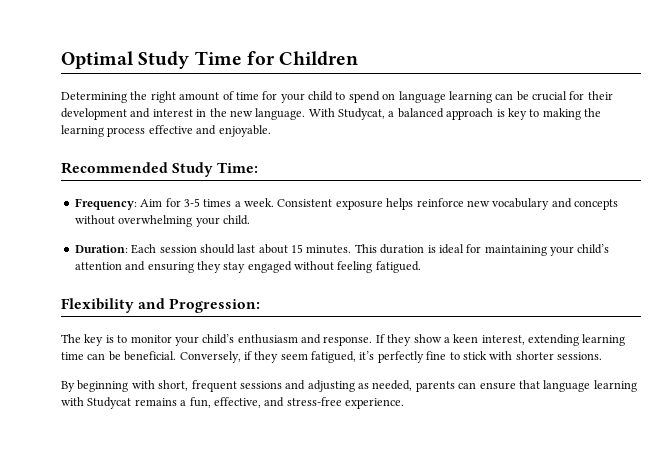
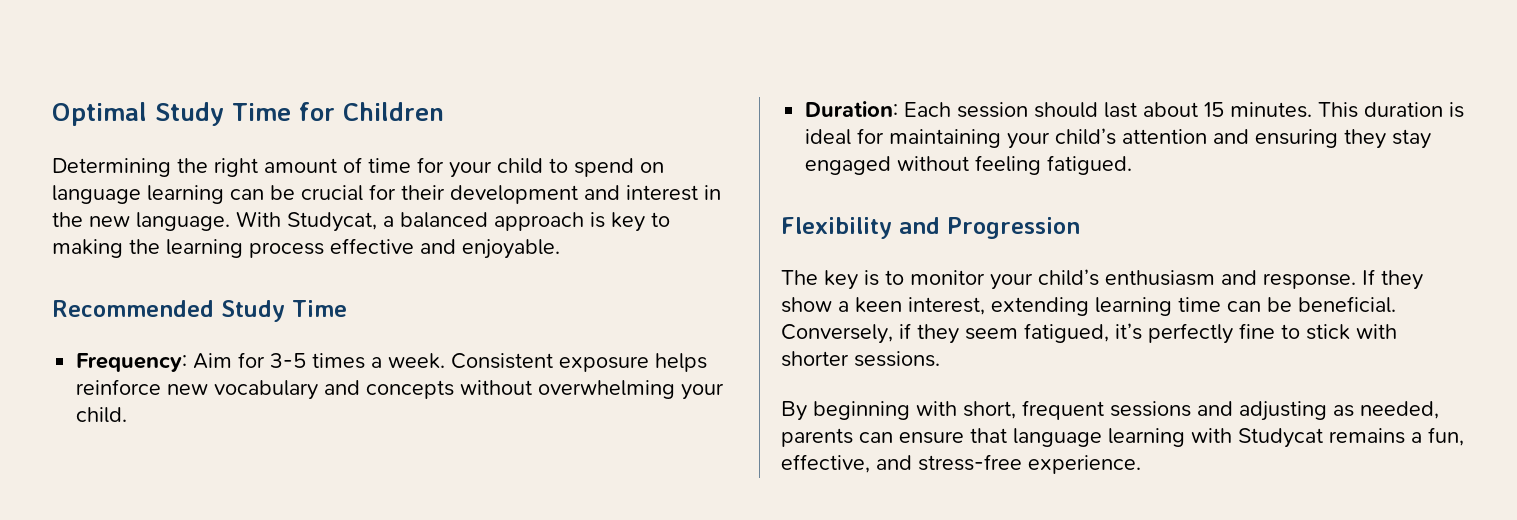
[217,162,259,173] Time: -> [292,300,347,317] Time
[169,298,261,313] Progression: -> [947,217,1080,239] Progression

